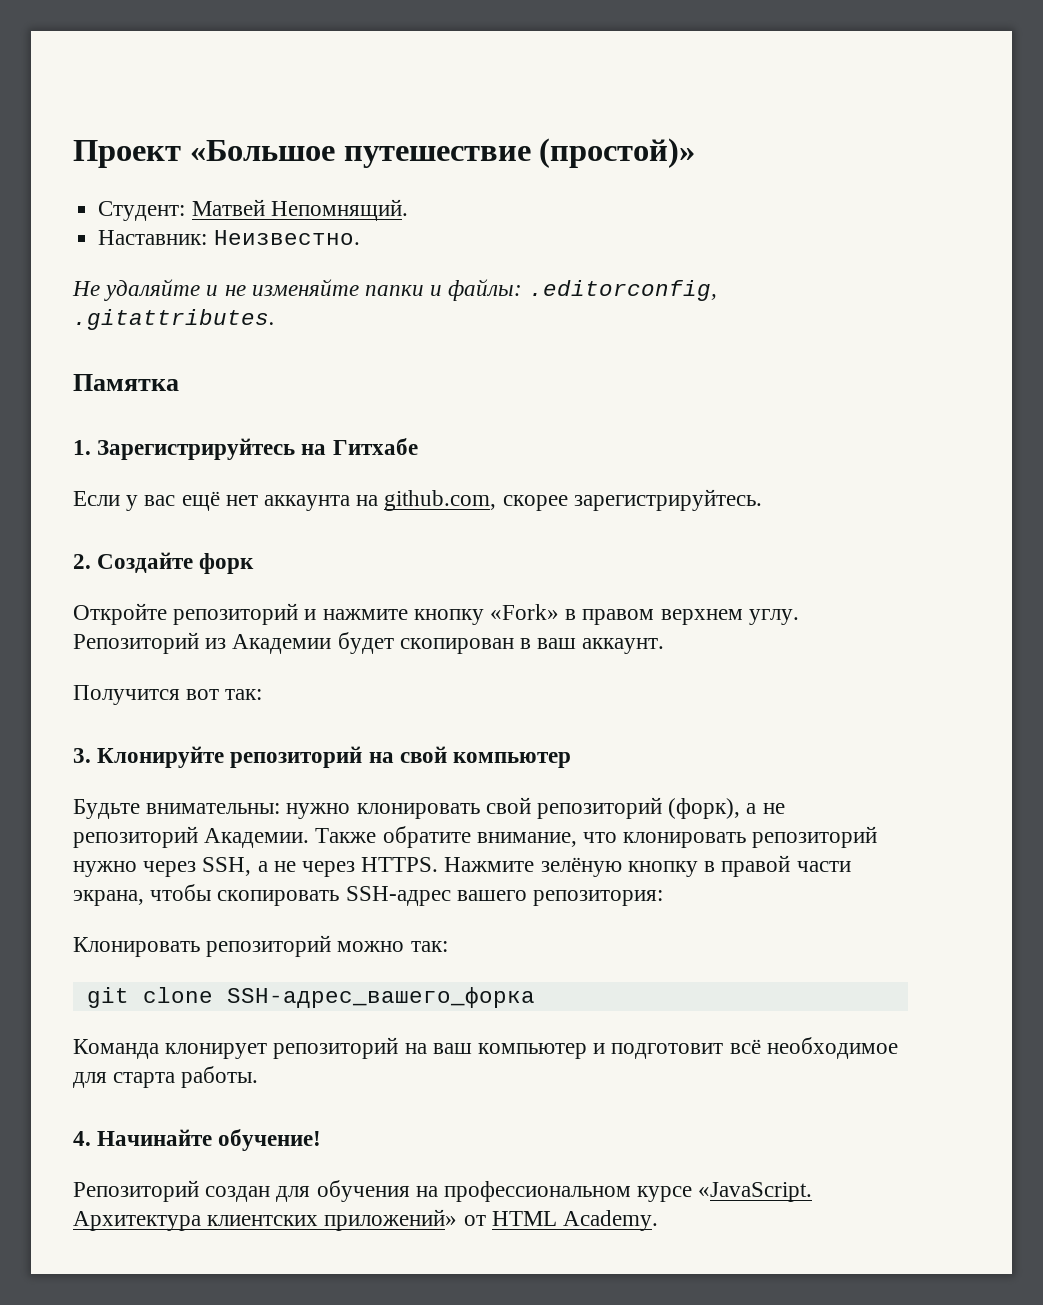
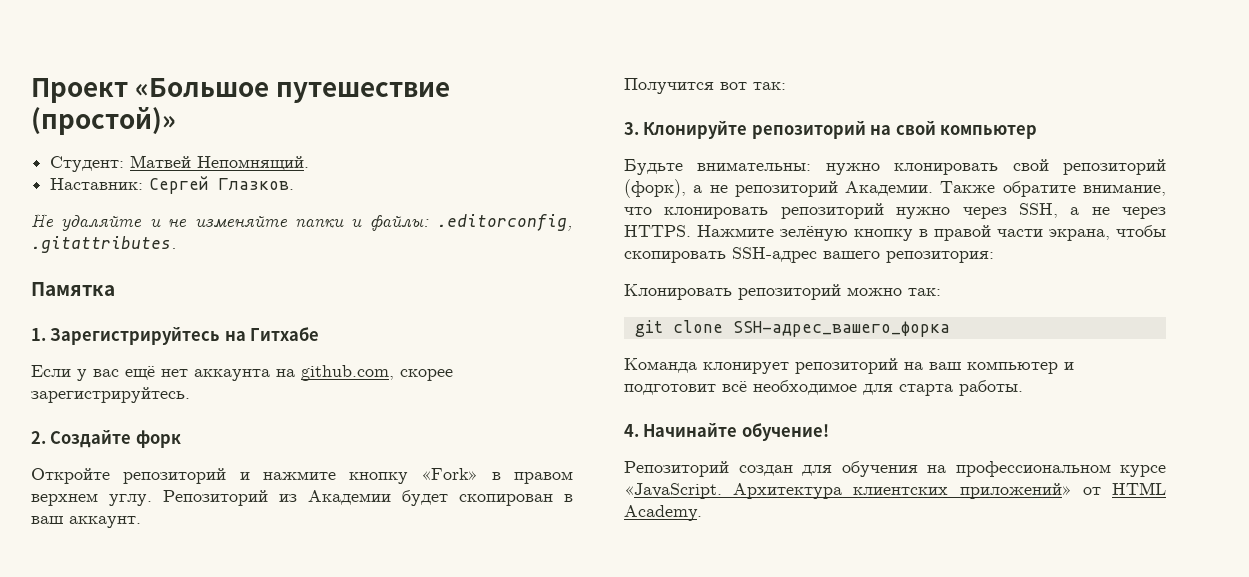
[213,230,360,245] Неизвестно. -> [149,176,295,194] Сергей Глазков.

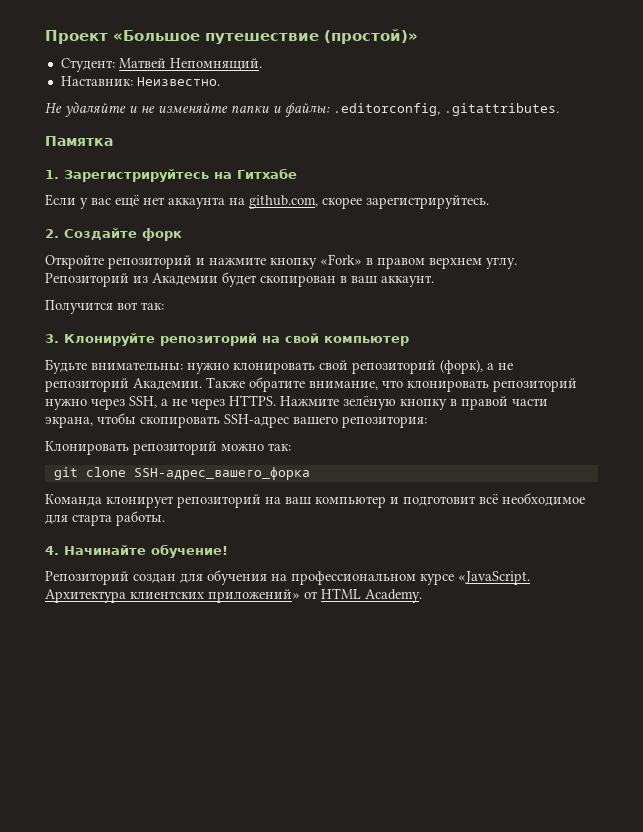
[149,176,295,194] Сергей Глазков. -> [136,77,220,86] Неизвестно.

